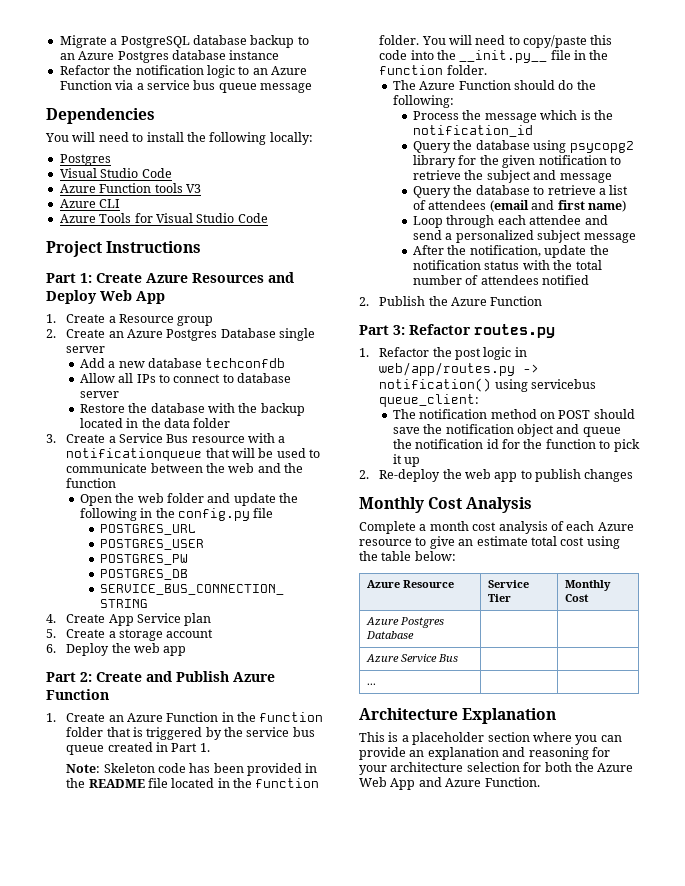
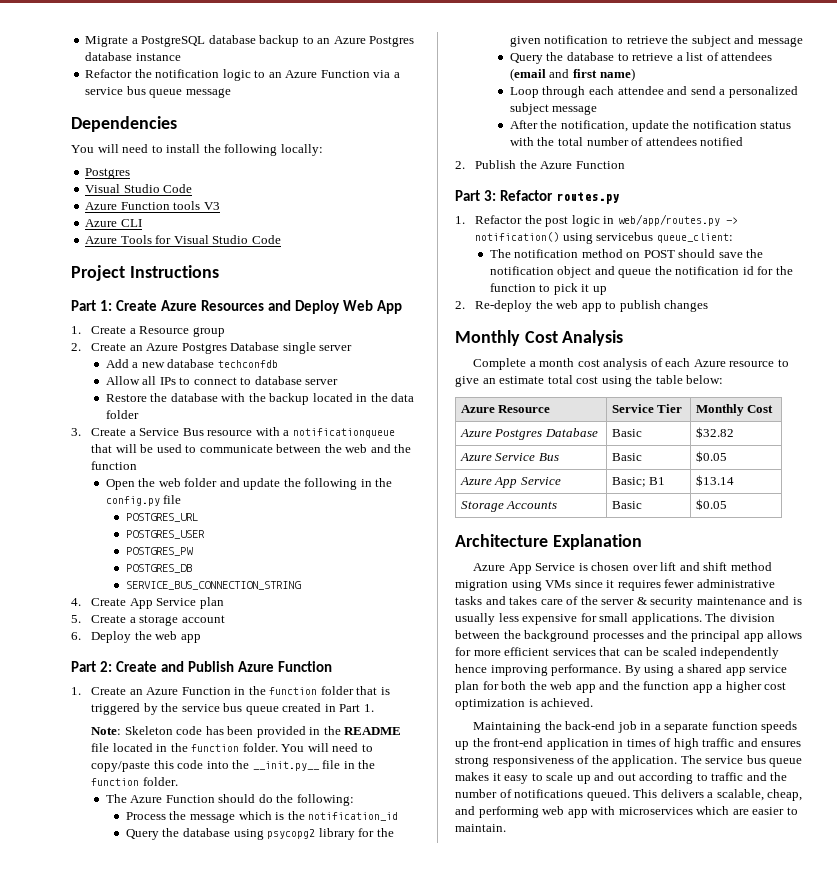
(415, 635) | -> [611,429,642,437] [695,427,734,438] Basic | $32.82
[367,683,377,685] [359,708,557,724] [359,732,622,745] [359,747,610,760] [359,762,634,775] [359,777,540,790] | // ... | | // Architecture Explanation // This is a placeholder section where you can provide an explanation and reasoning for your architecture selection for both the Azure Web App and Azure Function. -> [611,453,642,461] [695,451,727,462] [459,477,561,488] [611,477,666,487] [695,475,734,486] [460,501,558,512] [611,501,642,509] [695,499,727,510] [455,534,642,550] [473,562,772,574] [455,579,775,591] [455,596,802,608] [455,613,775,625] [455,630,803,642] [455,647,780,659] [455,664,788,676] [455,681,787,693] [455,698,594,710] [473,721,798,733] [455,738,802,750] [455,755,803,767] [455,772,788,784] [455,789,803,801] [455,806,798,818] [455,824,506,832] Basic | $0.05 // Azure App Service | Basic; B1 | $13.14 // Storage Accounts | Basic | $0.05 // Architecture Explanation // Azure App Service is chosen over lift and shift method migration using VMs since it requires fewer administrative tasks and takes care of the server & security maintenance and is usually less expensive for small applications. The division between the background processes and the principal app allows for more efficient services that can be scaled independently hence improving performance. By using a shared app service plan for both the web app and the function app a higher cost optimization is achieved. // Maintaining the back-end job in a separate function speeds up the front-end application in times of high traffic and ensures strong responsiveness of the application. The service bus queue makes it easy to scale up and out according to traffic and the number of notifications queued. This delivers a scalable, cheap, and performing web app with microservices which are easier to maintain.

